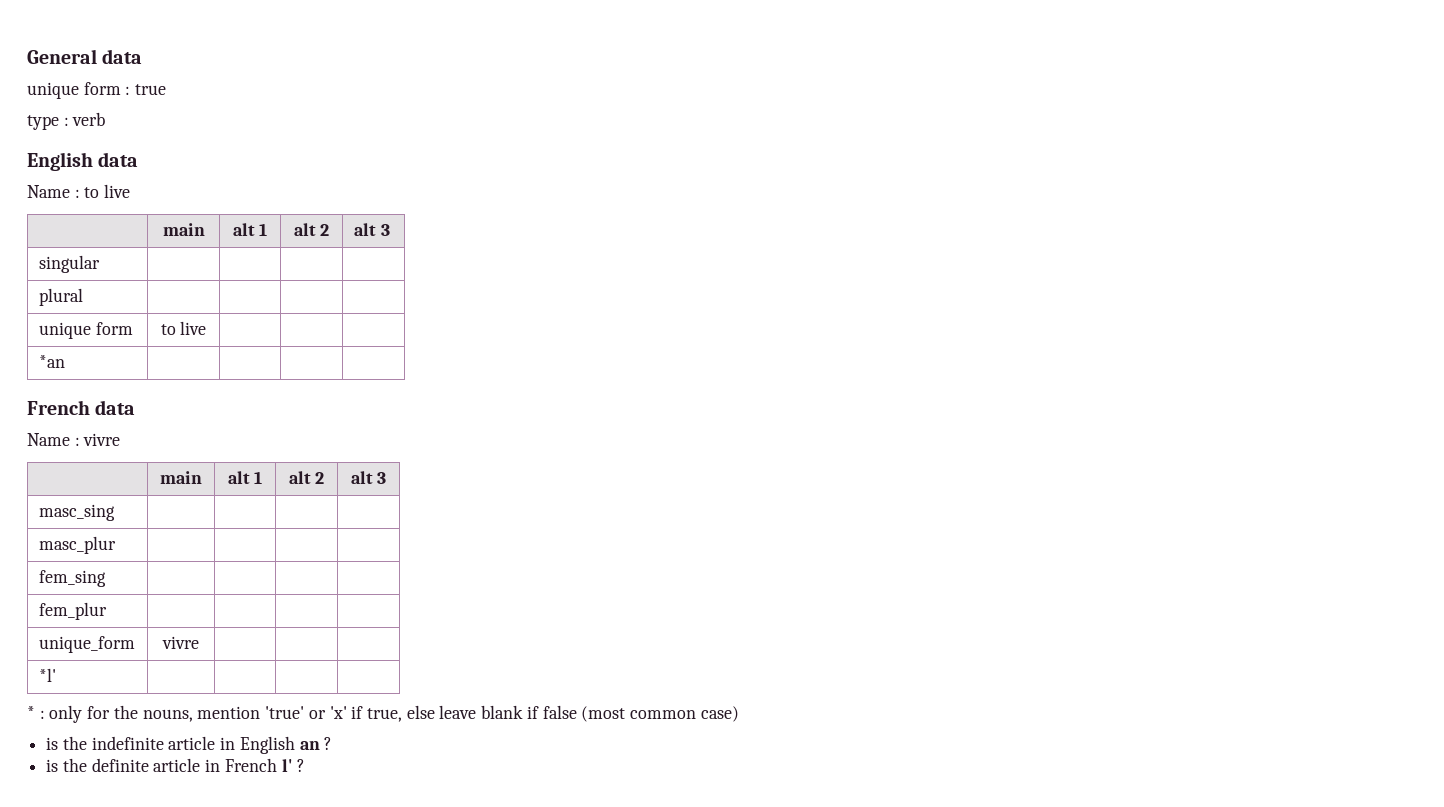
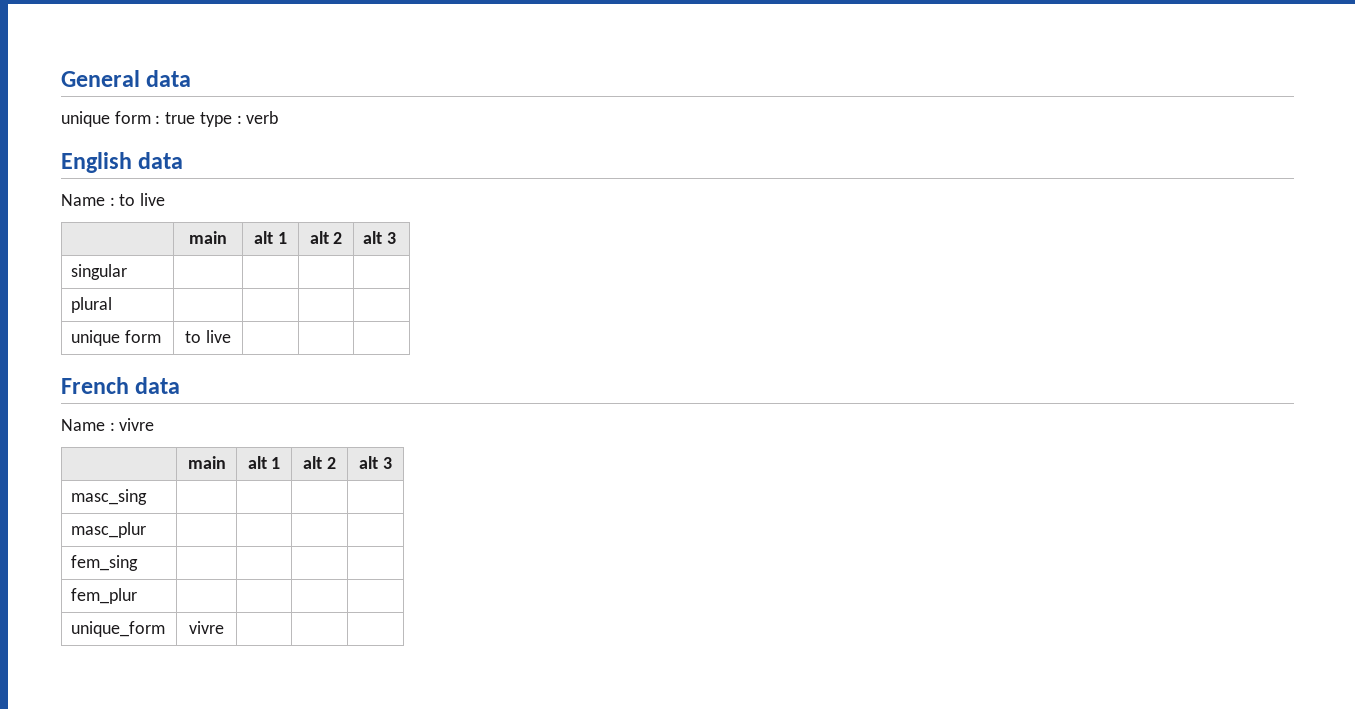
(167, 89) // -> (196, 118) none
[38,355,65,368] // *an | | | | -> (231, 336) none
[38,668,56,682] [27,705,739,723] [46,736,333,754] [46,758,306,772] // *l' | | | | // * : only for the nouns, mention 'true' or 'x' if true, else leave blank if false (most common case) // is the indefinite article in English an ? // is the definite article in French l' ? -> (224, 627) none

